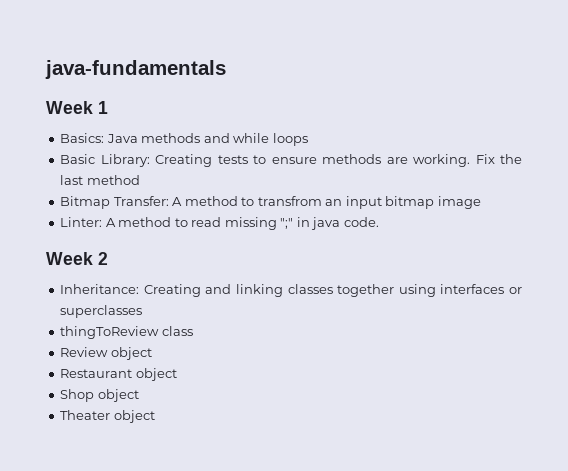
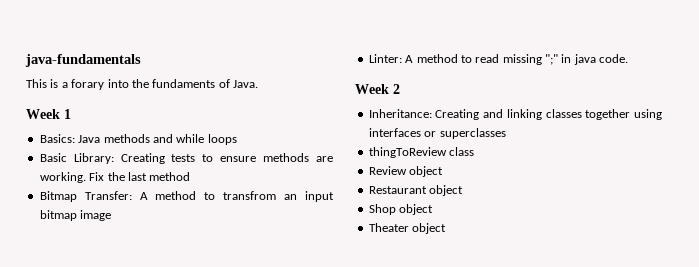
(226, 69) none -> [26,79,258,90] // This is a forary into the fundaments of Java.

